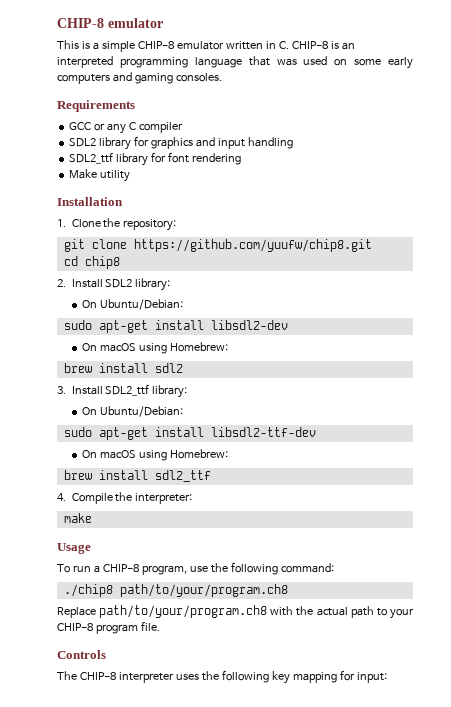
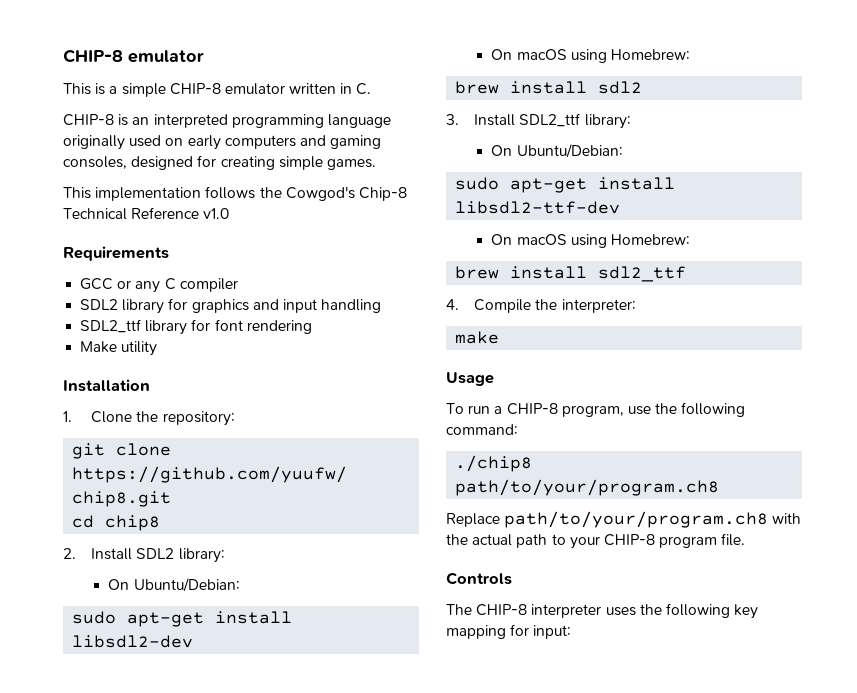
(289, 45) none -> (372, 89) //
[248,56,297,66] that was -> [63,135,125,150] originally
[354,59,382,66] some -> (184, 142) none
[175,73,222,82] consoles. -> [63,155,376,170] [63,186,407,201] [63,207,230,220] consoles, designed for creating simple games. // This implementation follows the Cowgod's Chip-8 Technical Reference v1.0

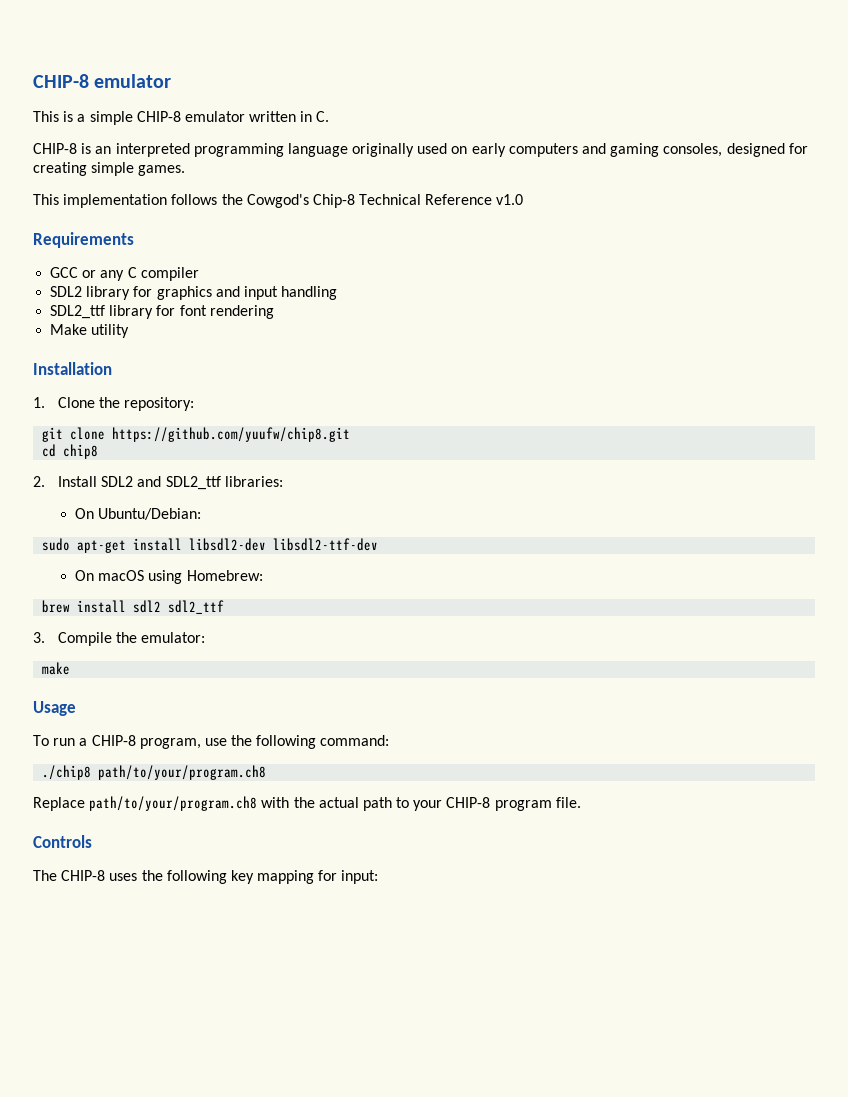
[178,548,225,563] library: -> [137,476,283,490] and SDL2_ttf libraries:
(194, 641) none -> [273,538,379,551] libsdl2-ttf-dev
[446,113,631,129] [491,144,623,158] [455,177,676,193] [455,201,621,214] [491,234,690,248] [455,266,588,279] // 3. Install SDL2_ttf library: // On Ubuntu/Debian: // sudo apt-get install libsdl2-ttf-dev // On macOS using Homebrew: // brew install -> (162, 606) none
[446,299,459,310] 4. -> [33,632,45,643] 3.
[561,299,636,313] interpreter: -> [141,632,206,643] emulator:
[531,604,602,618] interpreter -> (106, 875) none

